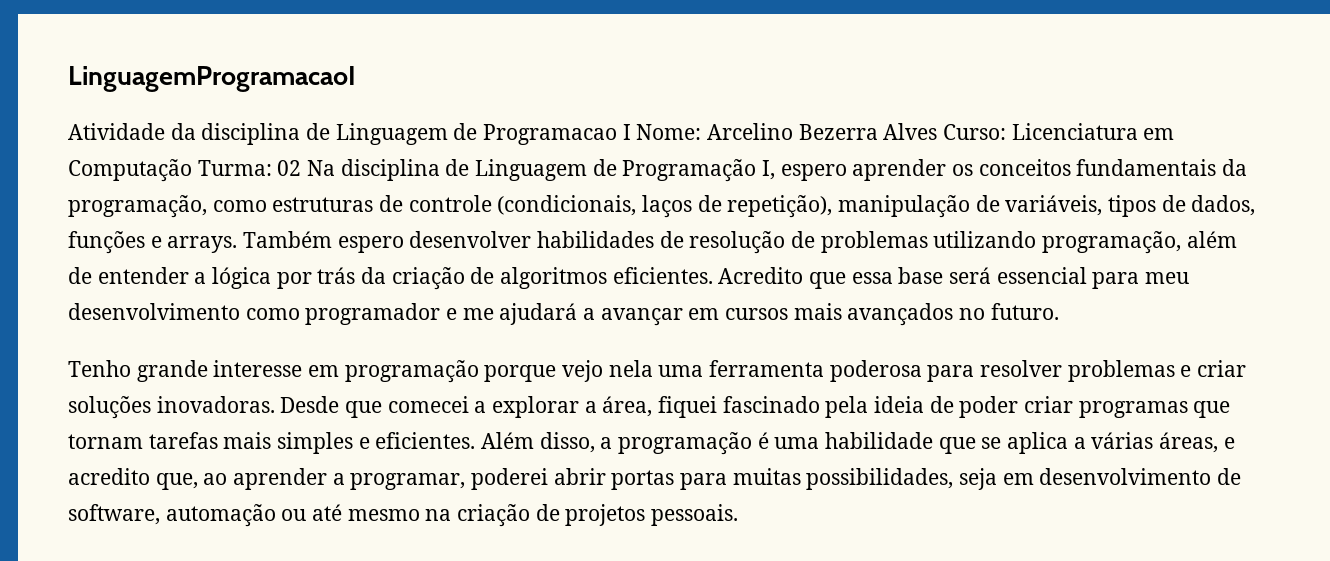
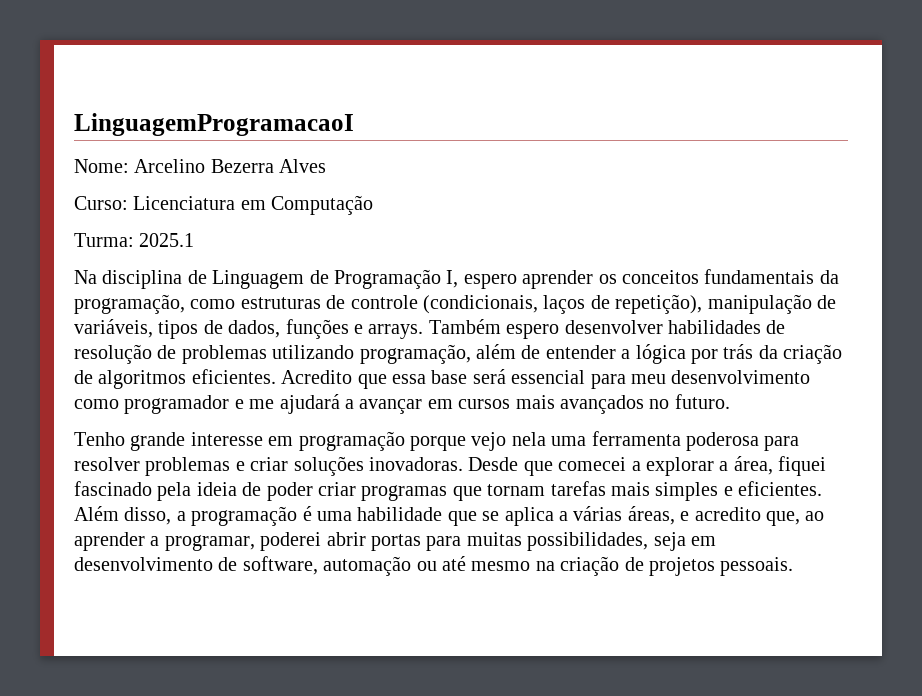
[68,123,631,145] Atividade da disciplina de Linguagem de Programacao I -> (354, 124) none
(938, 131) none -> (327, 166) //
[197,160,302,176] Turma: 02 -> [74,233,195,247] // Turma: 2025.1 //

